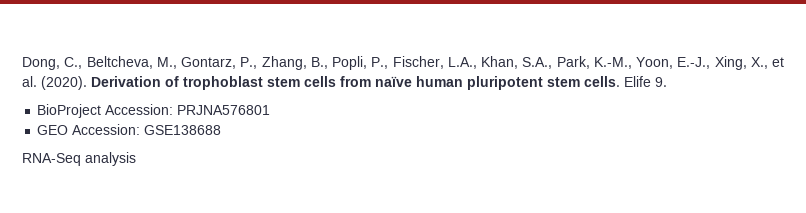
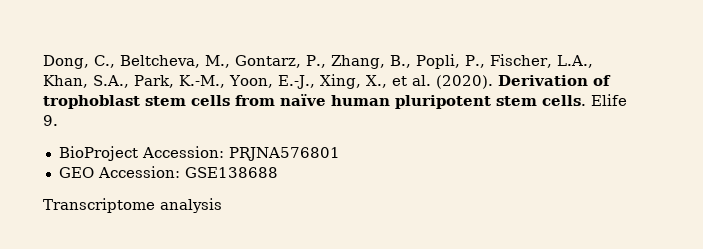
[22,153,81,166] RNA-Seq -> [43,198,155,213] Transcriptome

